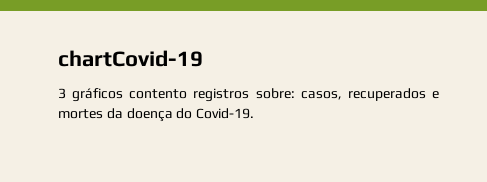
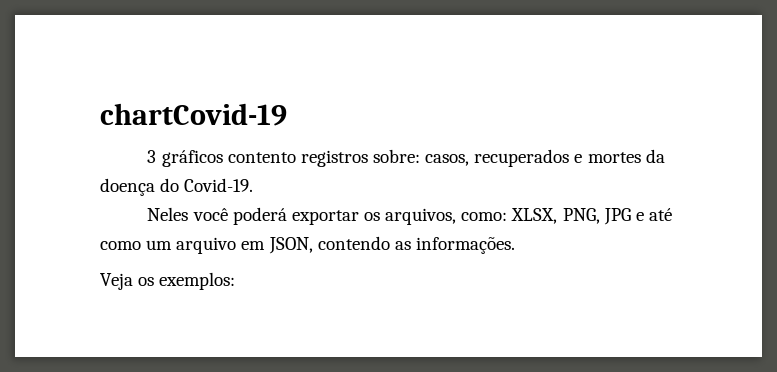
(255, 113) none -> [147,207,672,225] [100,236,515,254] [100,272,236,290] // Neles você poderá exportar os arquivos, como: XLSX, PNG, JPG e até como um arquivo em JSON, contendo as informações. // Veja os exemplos:

